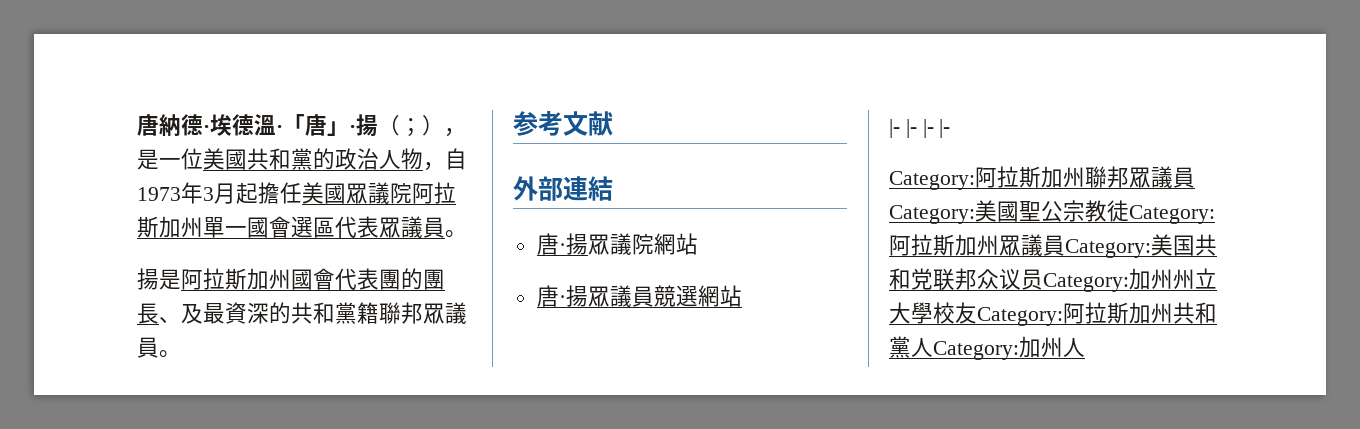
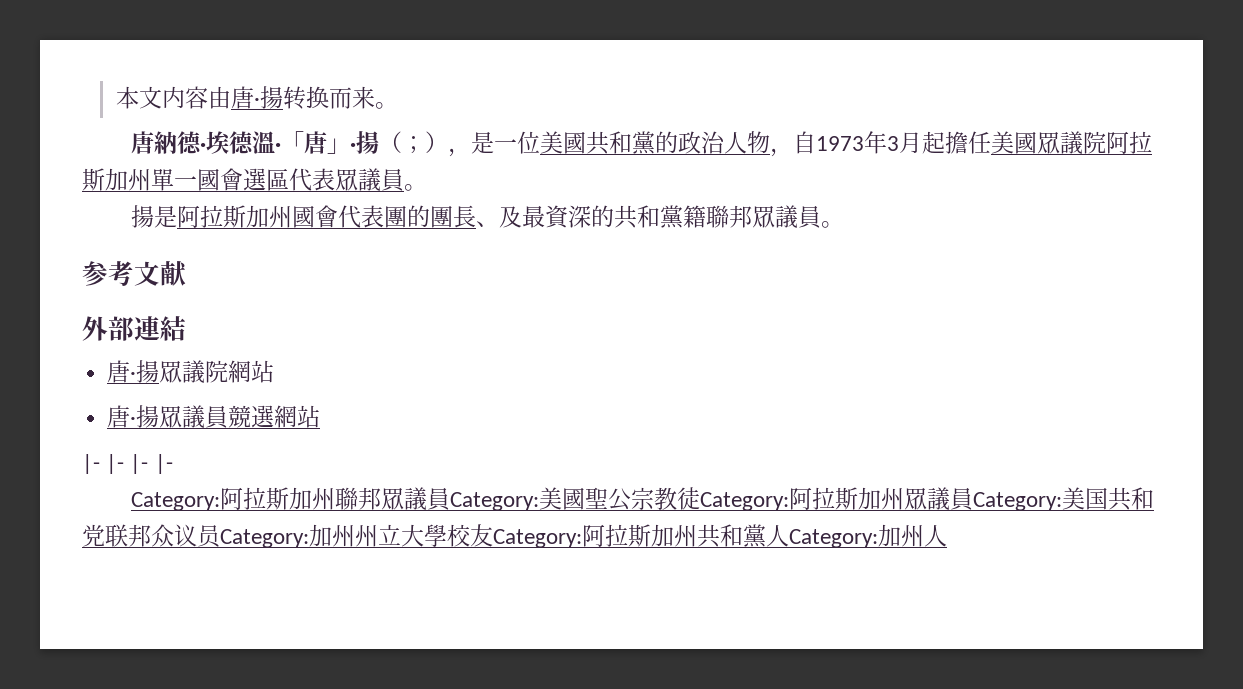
(137, 125) none -> [115,86,398,110] 本文内容由唐·揚转换而来。 //

